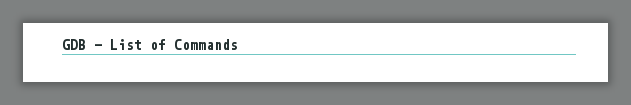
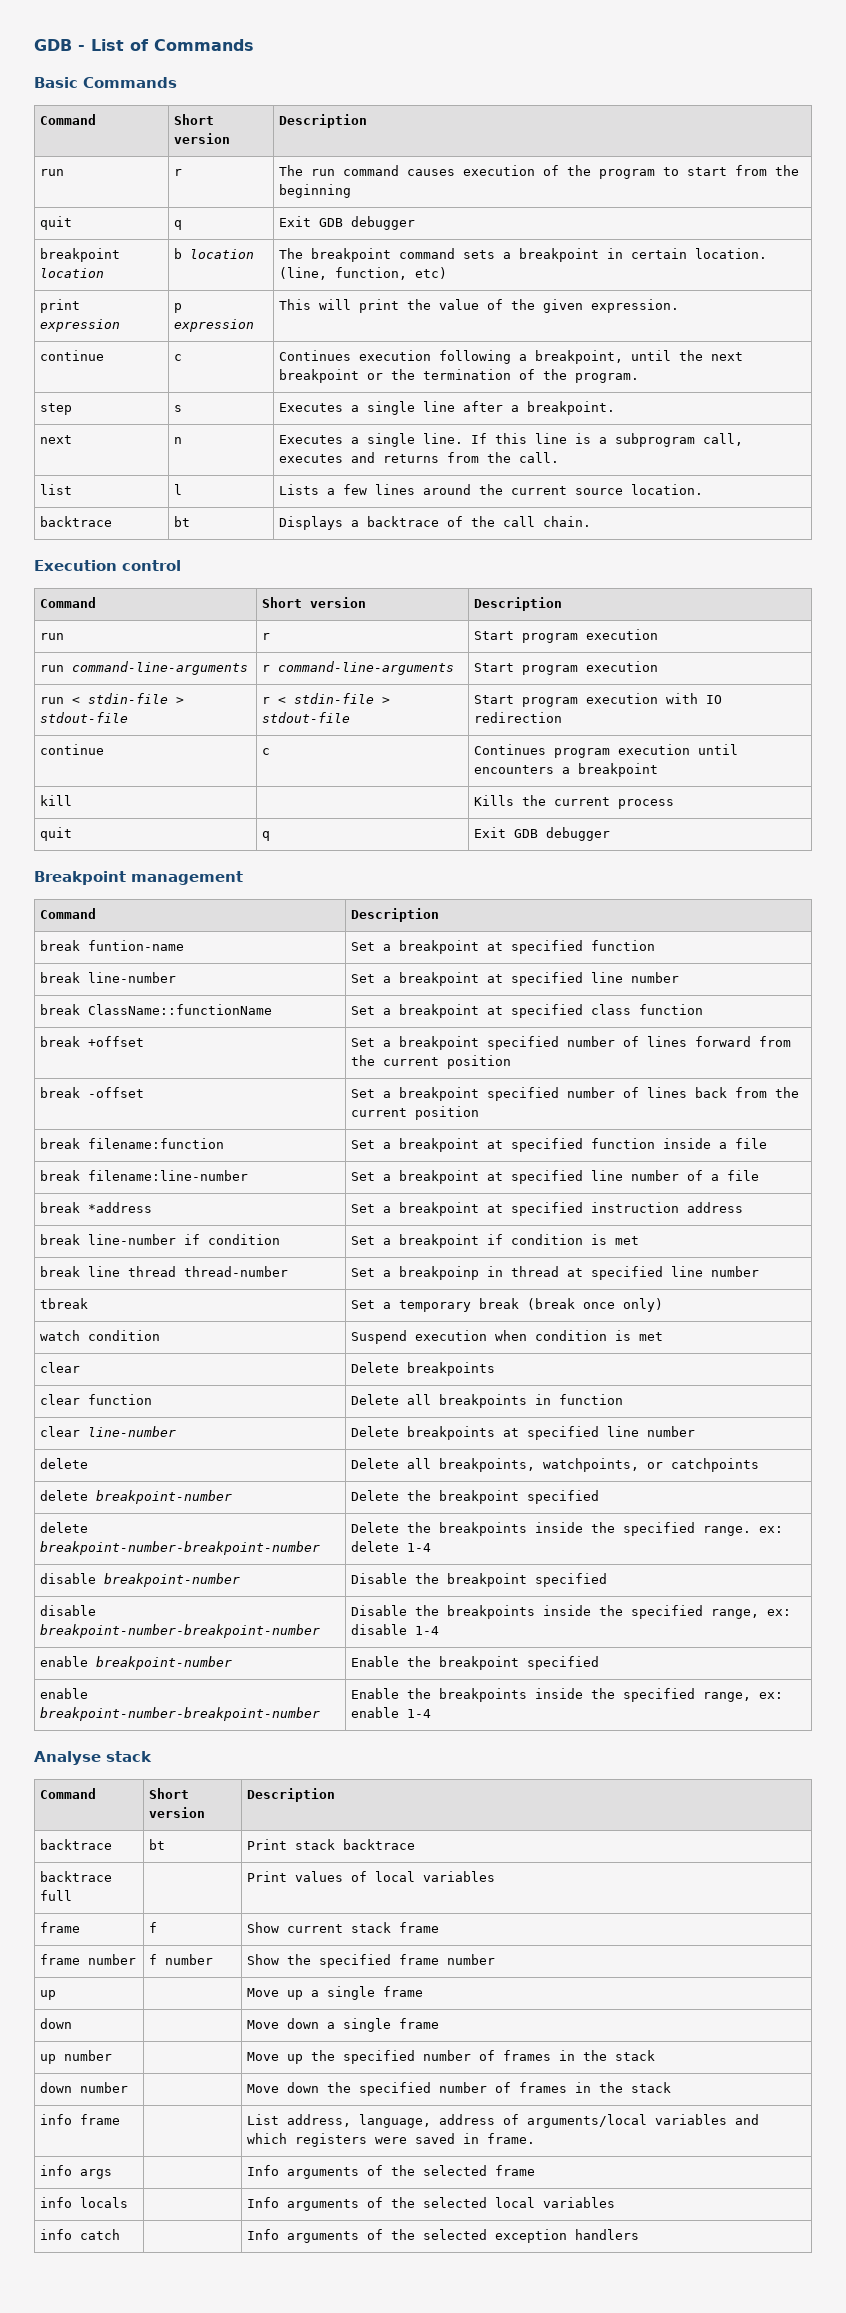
(238, 44) none -> [34,77,177,88] [39,114,96,125] [173,114,214,125] [173,133,230,144] [278,114,367,128] [39,169,64,176] [173,169,182,176] [278,165,799,179] [278,184,351,198] [39,216,72,230] [173,220,182,230] [278,216,415,230] [39,248,120,262] [39,268,104,278] [173,248,254,259] [278,248,767,262] [278,267,447,280] [39,299,80,313] [39,319,120,332] [173,303,182,313] [173,319,254,332] [278,299,679,313] [39,350,104,361] [173,354,182,361] [278,350,743,364] [278,369,639,383] [39,403,72,415] [173,405,182,412] [278,401,615,415] [39,435,72,444] [173,437,182,444] [278,433,743,447] [278,452,559,463] [39,484,72,495] [173,484,182,495] [278,484,703,495] [39,516,112,527] [173,516,190,527] [278,516,591,530] [34,560,181,571] [39,597,96,608] [261,597,366,608] [473,597,562,611] [39,633,64,640] [261,633,270,640] [473,629,658,643] [39,661,248,675] [261,661,454,675] [473,661,658,675] [39,693,184,704] [39,712,128,723] [261,693,390,704] [261,712,350,723] [473,693,722,707] [473,712,562,723] [39,744,104,755] [261,748,270,755] [473,744,738,758] [473,763,658,777] [39,795,72,806] [473,795,674,809] [39,827,72,841] [261,831,270,841] [473,827,610,841] [34,871,243,885] [39,908,96,919] [350,908,439,922] [39,940,184,951] [350,940,655,954] [39,972,176,983] [350,972,679,986] [39,1004,272,1015] [350,1004,703,1018] [39,1036,144,1047] [350,1036,791,1050] [350,1055,511,1069] [39,1087,144,1098] [350,1087,799,1101] [350,1106,479,1120] [39,1138,224,1149] [350,1138,767,1152] [39,1170,248,1181] [350,1170,759,1184] [39,1202,152,1213] [350,1202,743,1216] [39,1234,280,1245] [350,1234,639,1248] [39,1266,288,1277] [350,1266,759,1280] [39,1298,88,1309] [350,1298,663,1312] [39,1330,160,1341] [350,1330,663,1344] [39,1362,80,1373] [350,1362,495,1376] [39,1394,152,1405] [350,1394,623,1408] [39,1426,176,1437] [350,1426,695,1440] [39,1458,88,1469] [350,1458,759,1472] [39,1490,232,1504] [350,1490,599,1504] [39,1522,88,1533] [39,1541,320,1555] [350,1522,783,1536] [350,1541,431,1552] [39,1573,240,1587] [350,1573,607,1587] [39,1605,96,1616] [39,1624,320,1638] [350,1605,791,1619] [350,1624,439,1635] [39,1656,232,1670] [350,1656,599,1670] [39,1688,88,1699] [39,1707,320,1721] [350,1688,783,1702] [350,1707,431,1718] [34,1751,152,1765] [39,1788,96,1799] [148,1788,189,1799] [148,1807,205,1818] [246,1788,335,1802] [39,1839,112,1850] [148,1839,165,1850] [246,1839,415,1850] [39,1871,112,1882] [39,1890,72,1901] [246,1871,495,1882] [39,1922,80,1933] [148,1922,157,1933] [246,1922,439,1933] [39,1954,136,1965] [148,1954,213,1965] [246,1954,495,1968] [39,1990,56,2000] [246,1986,423,2000] [39,2018,72,2029] [246,2018,439,2032] [39,2050,112,2064] [246,2050,655,2064] [39,2082,128,2093] [246,2082,671,2096] [39,2114,120,2125] [246,2114,759,2128] [246,2133,535,2147] [39,2165,112,2179] [246,2165,535,2179] [39,2197,128,2208] [246,2197,615,2211] [39,2229,120,2240] [246,2229,639,2243] // Basic Commands // Command | Short version | Description // run | r | The run command causes execution of the program to start from the beginning // quit | q | Exit GDB debugger // breakpoint location | b location | The breakpoint command sets a breakpoint in certain location. (line, function, etc) // print expression | p expression | This will print the value of the given expression. // continue | c | Continues execution following a breakpoint, until the next breakpoint or the termination of the program. // step | s | Executes a single line after a breakpoint. // next | n | Executes a single line. If this line is a subprogram call, executes and returns from the call. // list | l | Lists a few lines around the current source location. // backtrace | bt | Displays a backtrace of the call chain. // Execution control // Command | Short version | Description // run | r | Start program execution // run command-line-arguments | r command-line-arguments | Start program execution // run < stdin-file > stdout-file | r < stdin-file > stdout-file | Start program execution with IO redirection // continue | c | Continues program execution until encounters a breakpoint // kill | | Kills the current process // quit | q | Exit GDB debugger // Breakpoint management // Command | Description // break funtion-name | Set a breakpoint at specified function // break line-number | Set a breakpoint at specified line number // break ClassName::functionName | Set a breakpoint at specified class function // break +offset | Set a breakpoint specified number of lines forward from the current position // break -offset | Set a breakpoint specified number of lines back from the current position // break filename:function | Set a breakpoint at specified function inside a file // break filename:line-number | Set a breakpoint at specified line number of a file // break *address | Set a breakpoint at specified instruction address // break line-number if condition | Set a breakpoint if condition is met // break line thread thread-number | Set a breakpoinp in thread at specified line number // tbreak | Set a temporary break (break once only) // watch condition | Suspend execution when condition is met // clear | Delete breakpoints // clear function | Delete all breakpoints in function // clear line-number | Delete breakpoints at specified line number // delete | Delete all breakpoints, watchpoints, or catchpoints // delete breakpoint-number | Delete the breakpoint specified // delete breakpoint-number-breakpoint-number | Delete the breakpoints inside the specified range. ex: delete 1-4 // disable breakpoint-number | Disable the breakpoint specified // disable breakpoint-number-breakpoint-number | Disable the breakpoints inside the specified range, ex: disable 1-4 // enable breakpoint-number | Enable the breakpoint specified // enable breakpoint-number-breakpoint-number | Enable the breakpoints inside the specified range, ex: enable 1-4 // Analyse stack // Command | Short version | Description // backtrace | bt | Print stack backtrace // backtrace full | | Print values of local variables // frame | f | Show current stack frame // frame number | f number | Show the specified frame number // up | | Move up a single frame // down | | Move down a single frame // up number | | Move up the specified number of frames in the stack // down number | | Move down the specified number of frames in the stack // info frame | | List address, language, address of arguments/local variables and which registers were saved in frame. // info args | | Info arguments of the selected frame // info locals | | Info arguments of the selected local variables // info catch | | Info arguments of the selected exception handlers

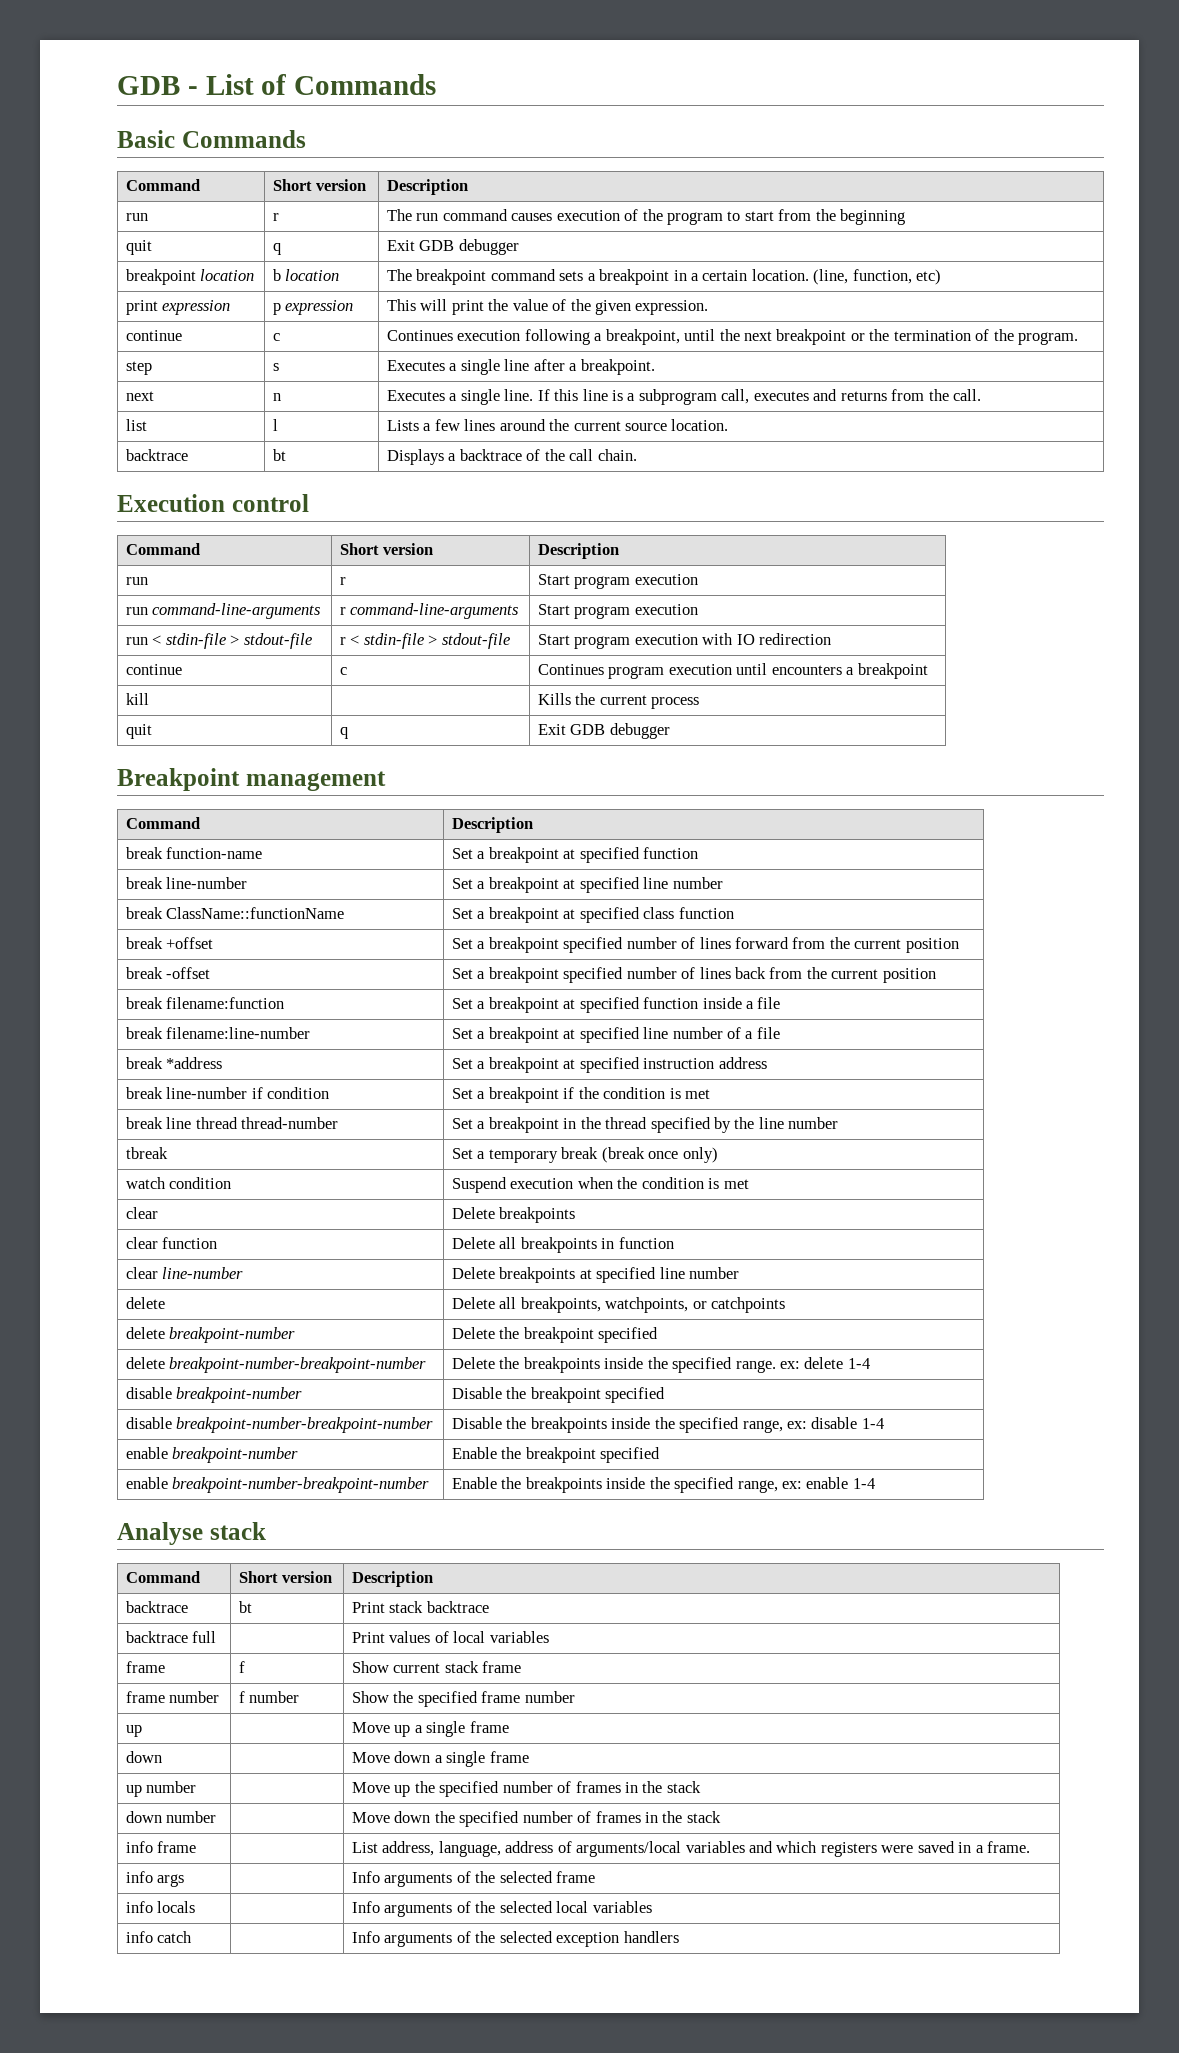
(623, 253) none -> [690,273,699,281] a
[87,940,184,951] funtion-name -> [166,847,263,859] function-name
(503, 1239) none -> [578,1087,599,1099] the
[398,1266,663,1280] breakpoinp in thread at specified -> [488,1117,755,1133] breakpoint in the thread specified by the
(527, 1335) none -> [617,1177,638,1189] the
(479, 2138) none -> [975,1845,984,1853] a

